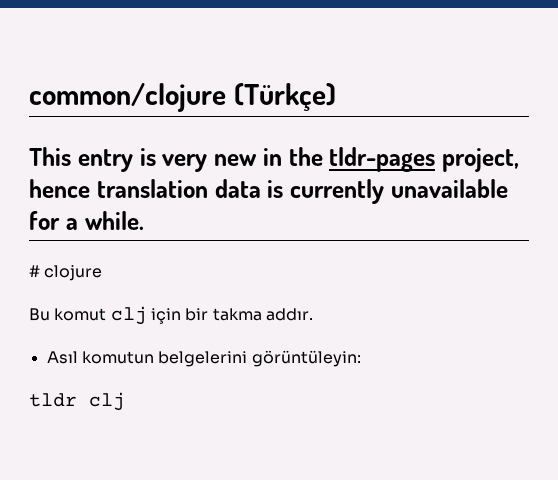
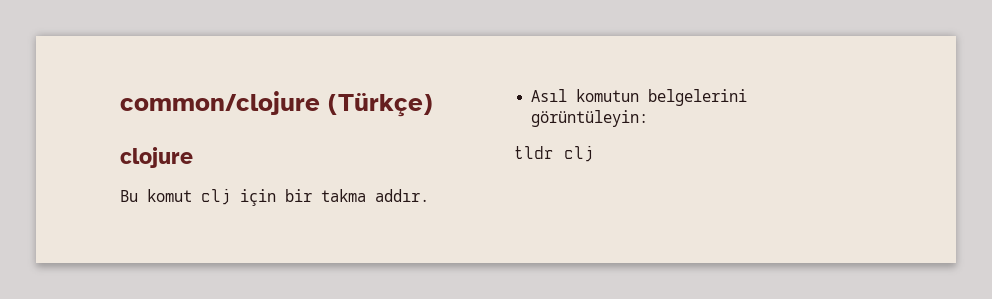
[29,147,519,172] [29,179,508,204] [29,211,144,230] [29,265,40,277] This entry is very new in the tldr-pages project, hence translation data is currently unavailable for a while. // # -> (433, 104) none

